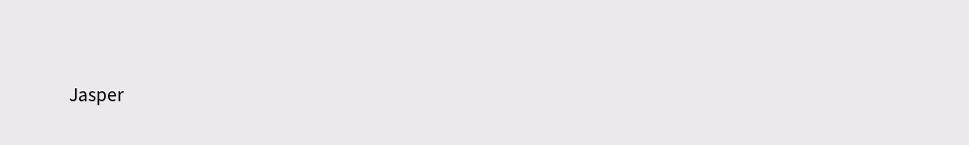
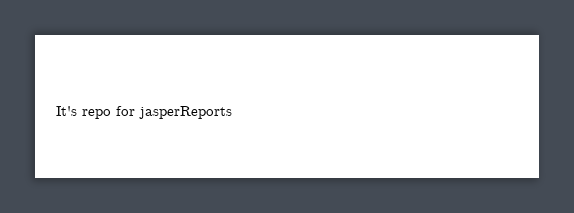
[69,88,125,106] Jasper -> [56,106,232,119] It's repo for jasperReports

